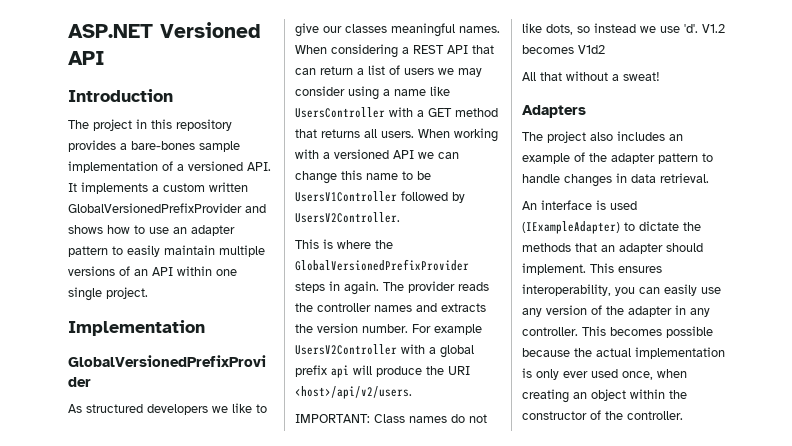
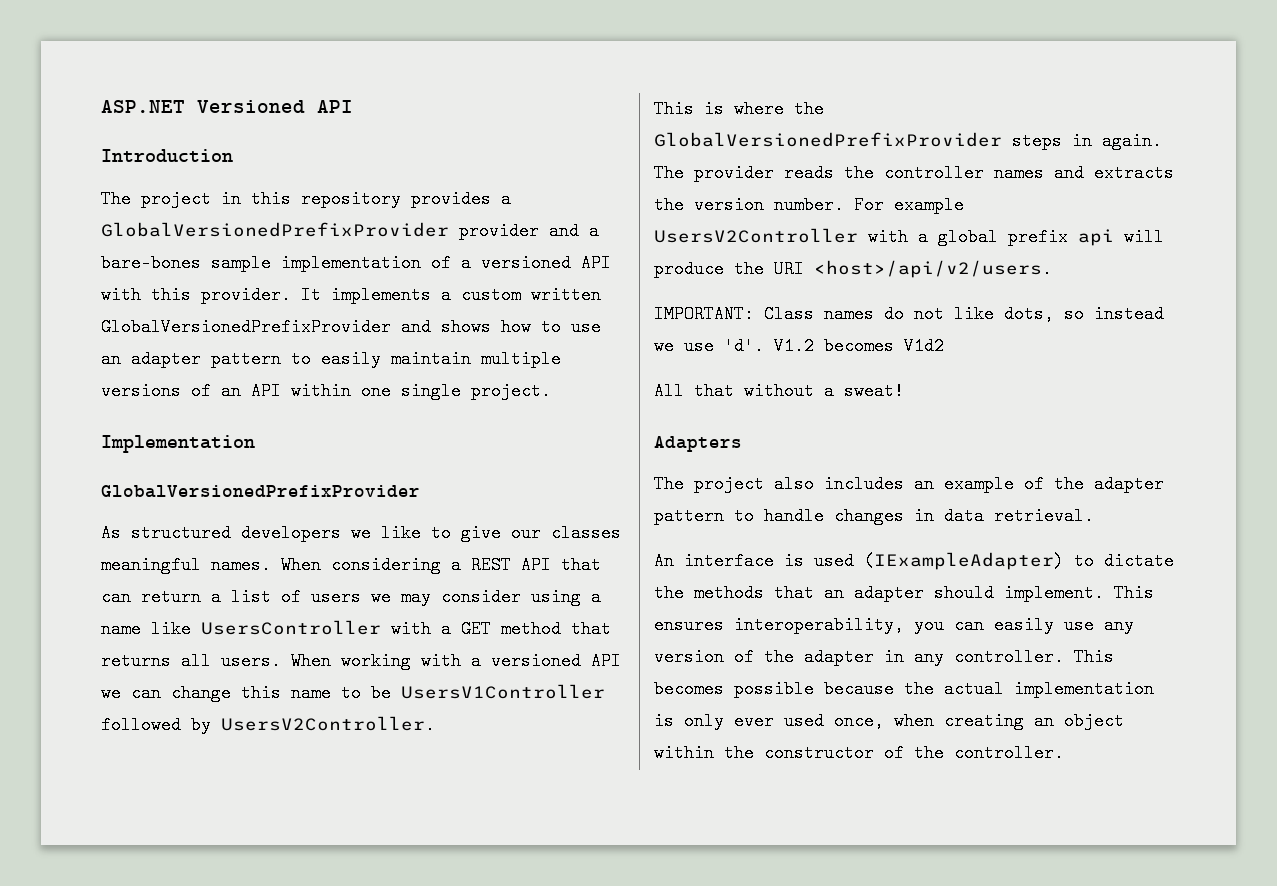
(127, 146) none -> [101,222,599,240] GlobalVersionedPrefixProvider provider and a
[247,162,271,171] API. -> [581,254,611,272] [101,286,291,304] API with this provider.

